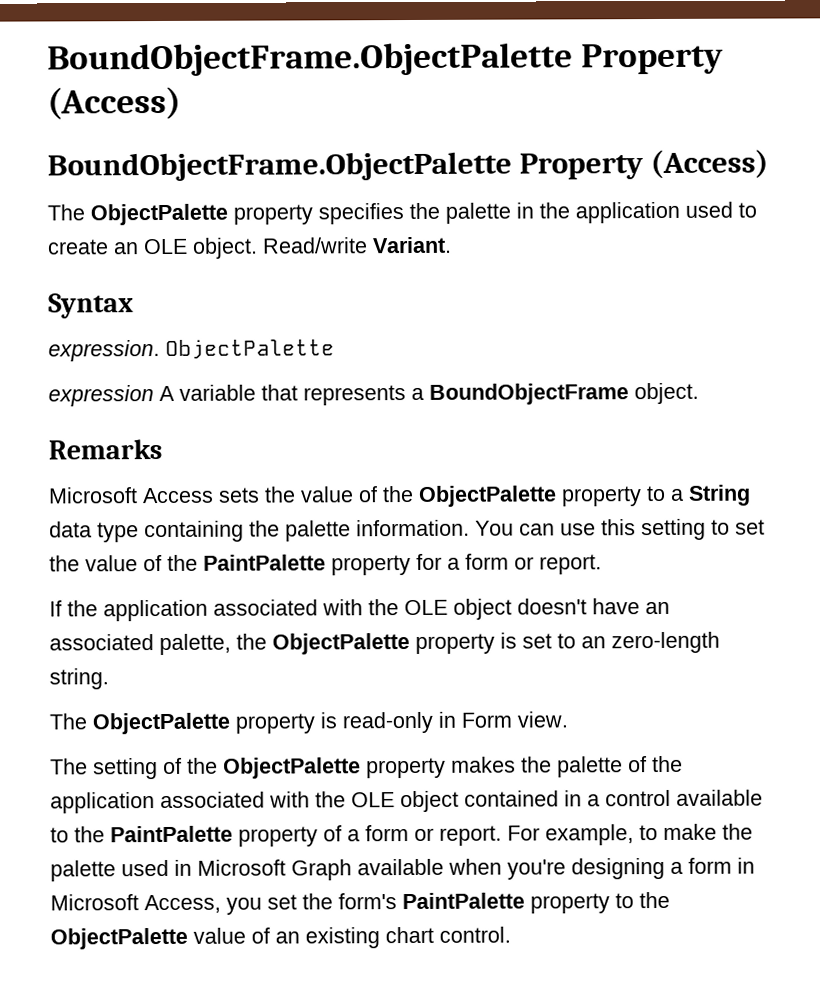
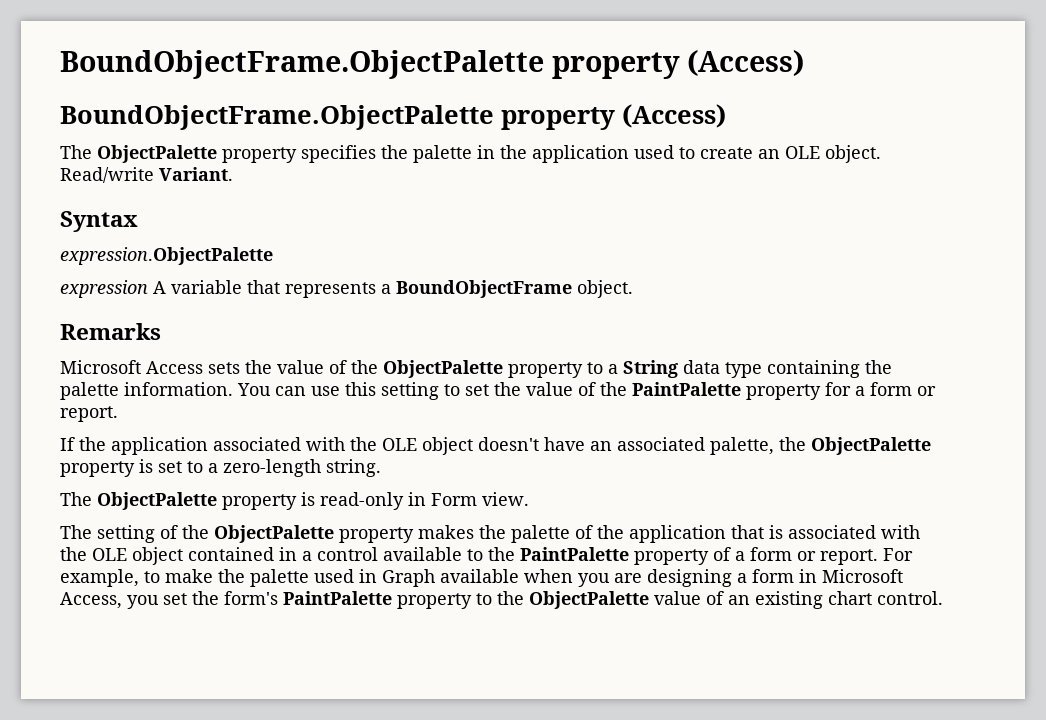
[47,42,725,77] BoundObjectFrame.ObjectPalette Property -> [60,50,680,79] BoundObjectFrame.ObjectPalette property
[519,153,645,180] Property -> [501,107,615,130] property
[48,339,335,362] expression. ObjectPalette -> [60,247,273,265] expression.ObjectPalette
[581,636,606,649] an -> [208,463,218,473] a
(155, 803) none -> [731,525,783,539] that is
[197,859,286,876] Microsoft -> (377, 576) none
[507,859,566,880] you're -> [578,573,642,587] you are

